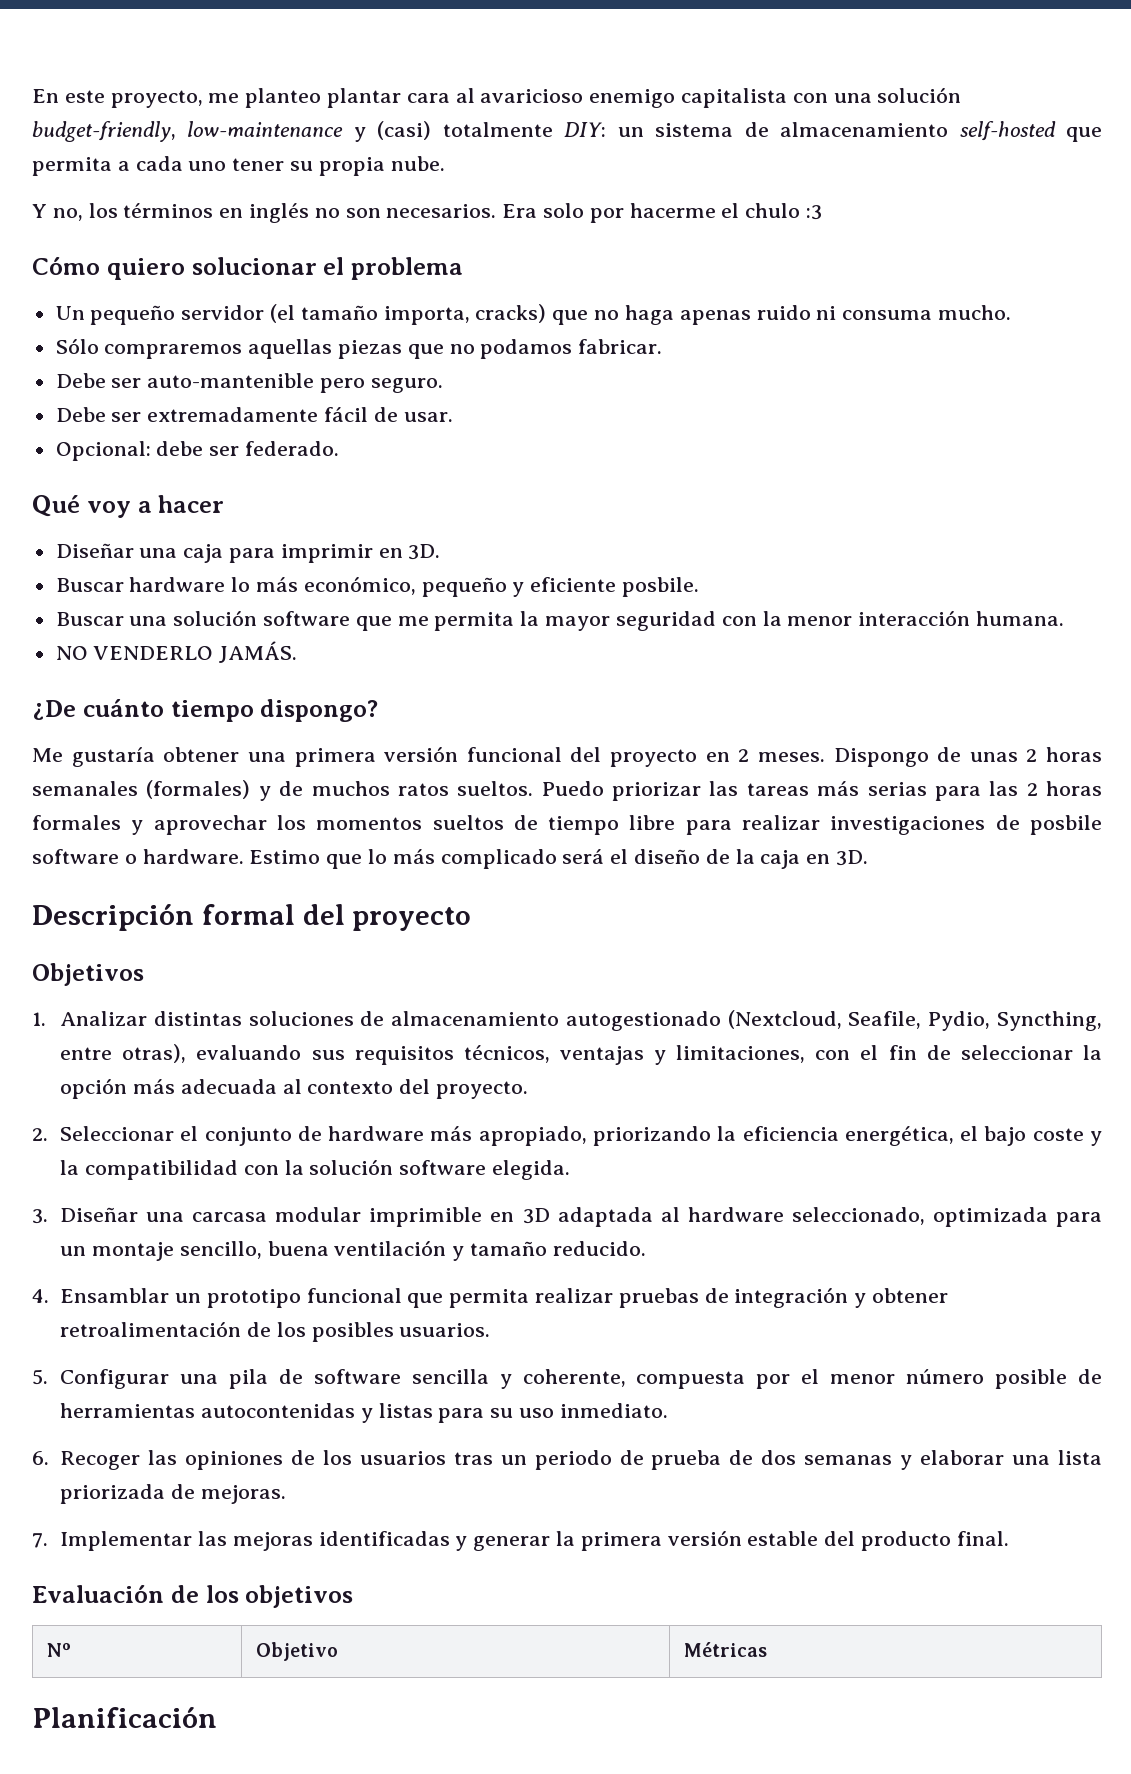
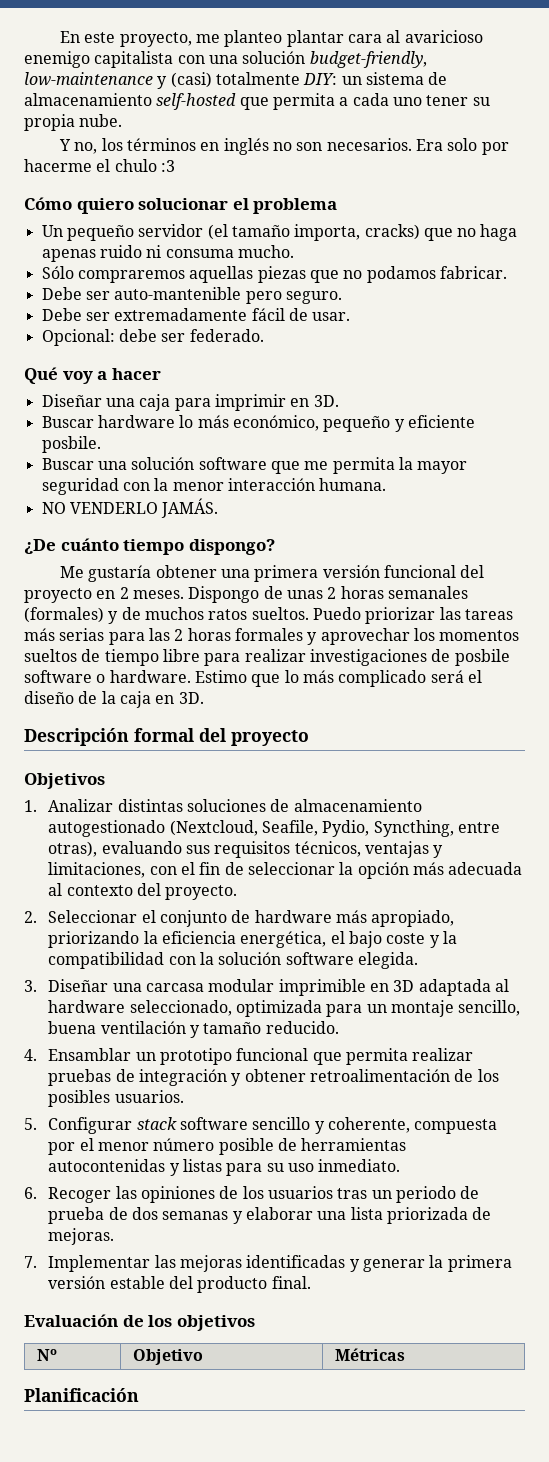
[180,1369,489,1389] una pila de software sencilla -> [136,1117,311,1130] stack software sencillo

